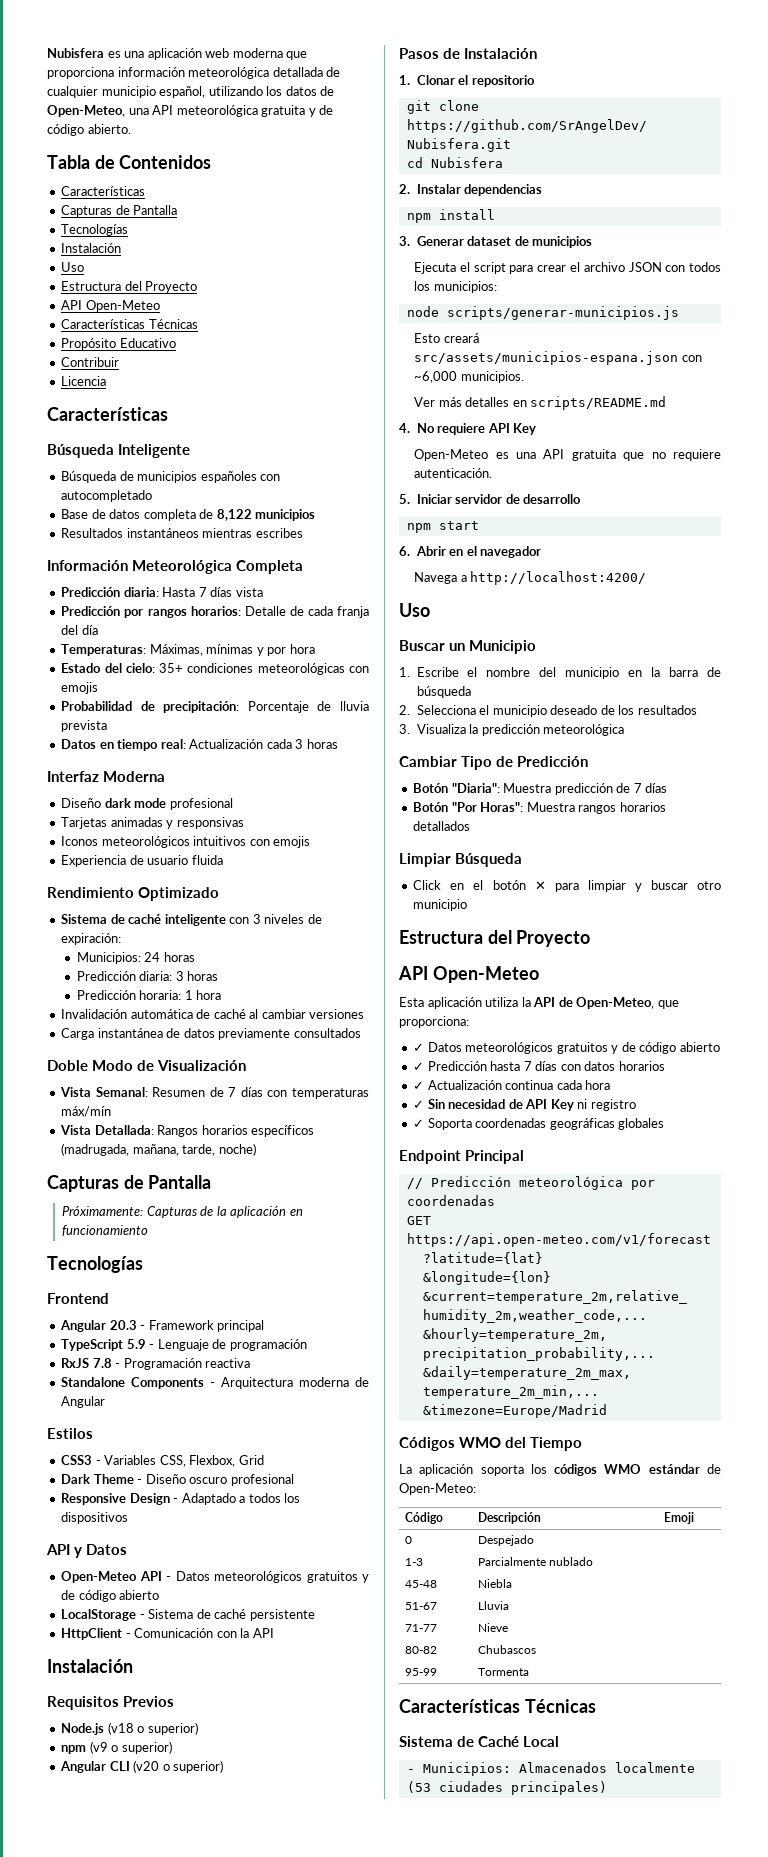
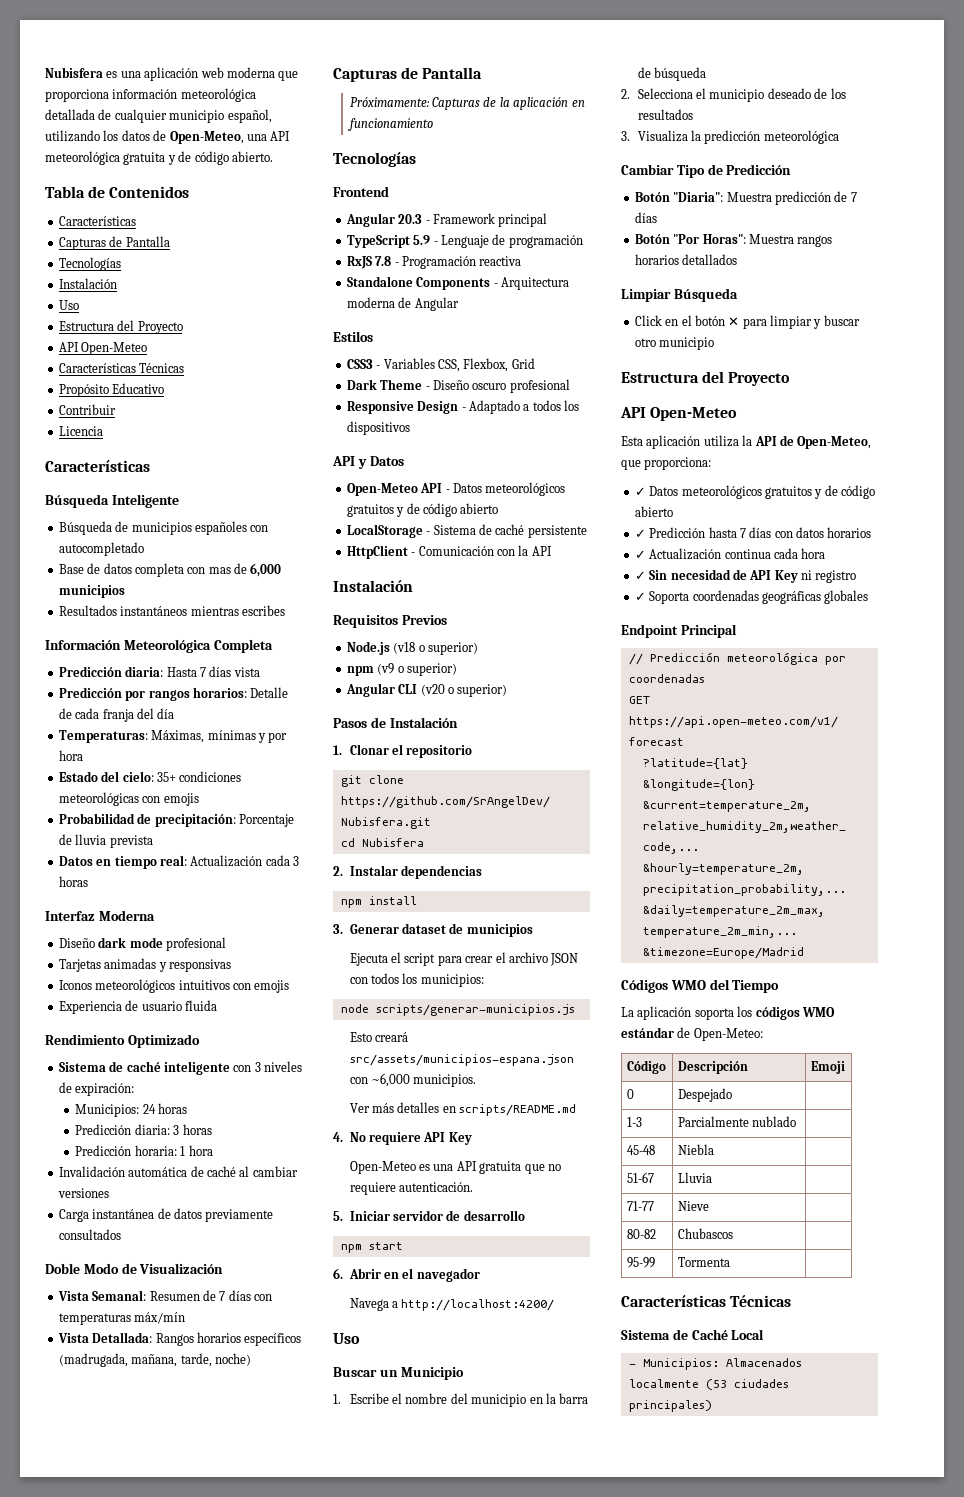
[199,509,252,521] de 8,122 -> [187,563,282,577] con mas de 6,000

